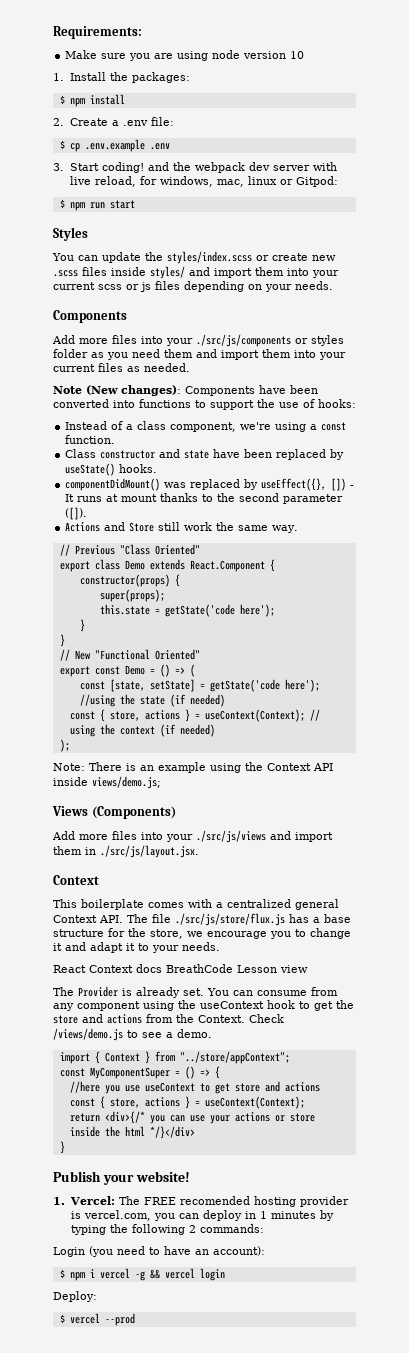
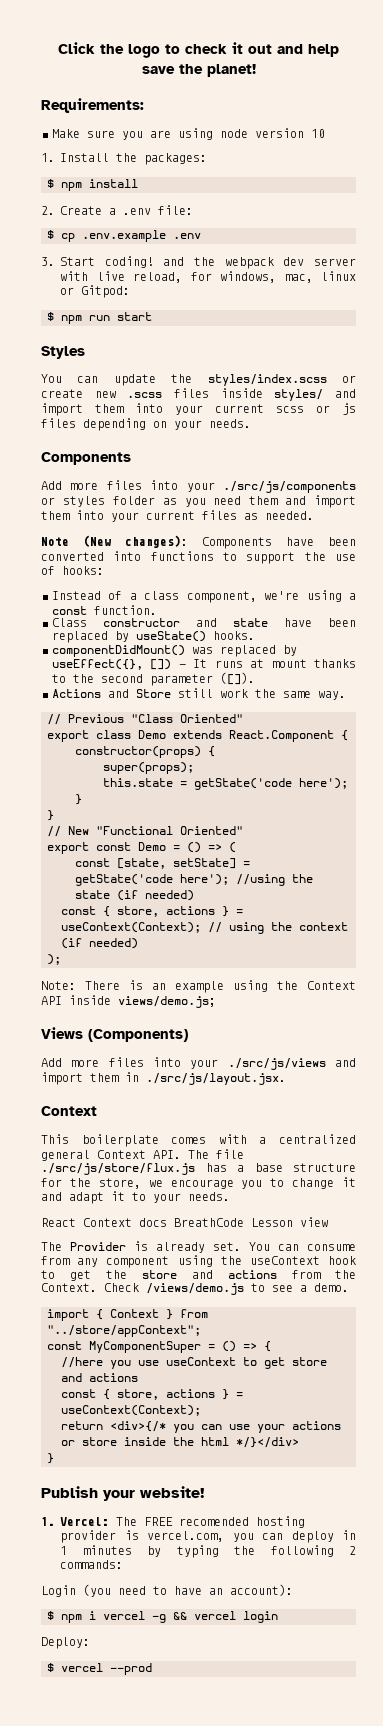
(53, 32) none -> [58,42,339,58] [141,64,256,77] Click the logo to check it out and help save the planet! //

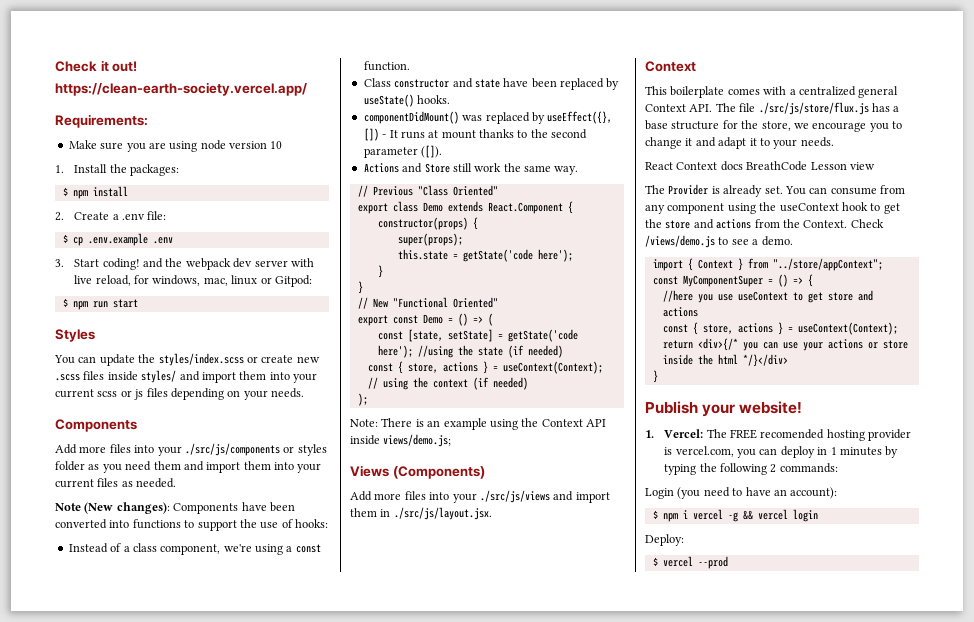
[58,42,339,58] [141,64,256,77] Click the logo to check it out and help save the planet! -> [55,60,138,72] [55,82,307,96] Check it out! // https://clean-earth-society.vercel.app/

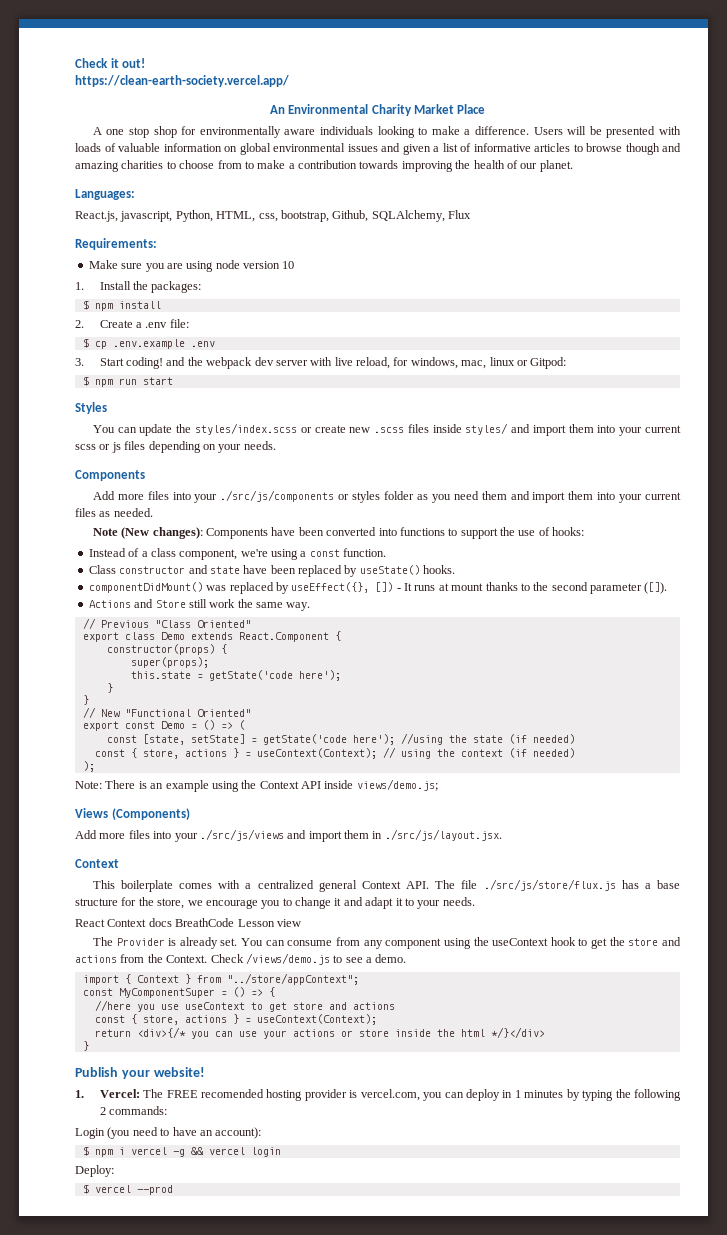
(307, 89) none -> [269,104,486,116] [92,126,681,138] [75,143,681,155] [75,160,573,172] [75,189,135,200] [75,210,471,222] // An Environmental Charity Market Place // A one stop shop for environmentally aware individuals looking to make a difference. Users will be presented with loads of valuable information on global environmental issues and given a list of informative articles to browse though and amazing charities to choose from to make a contribution towards improving the health of our planet. // Languages: // React.js, javascript, Python, HTML, css, bootstrap, Github, SQLAlchemy, Flux

